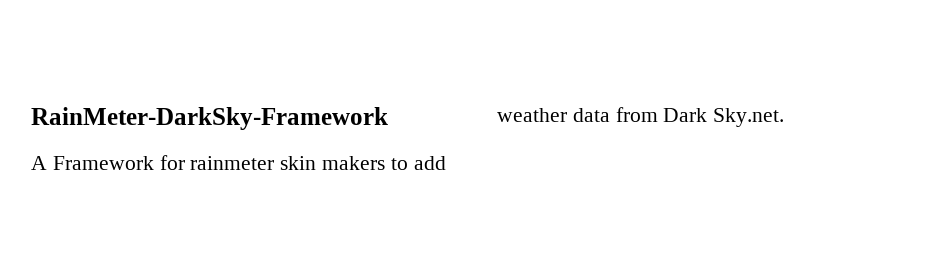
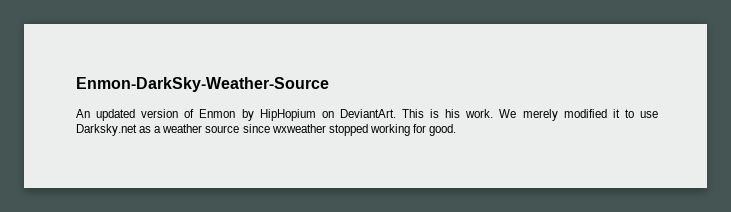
[31,107,388,130] [31,155,446,170] [497,107,785,127] RainMeter-DarkSky-Framework // A Framework for rainmeter skin makers to add weather data from Dark Sky.net. -> [76,77,329,92] [76,109,658,121] [76,124,457,136] Enmon-DarkSky-Weather-Source // An updated version of Enmon by HipHopium on DeviantArt. This is his work. We merely modified it to use Darksky.net as a weather source since wxweather stopped working for good.

